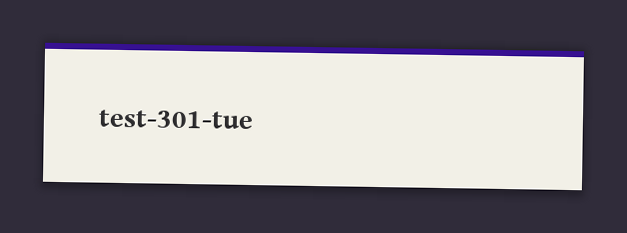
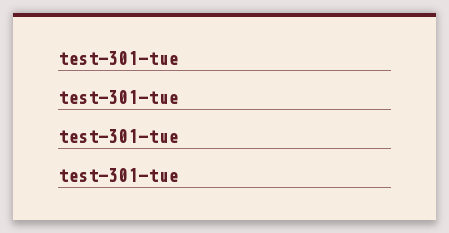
[98,109,254,130] test-301-tue -> [58,51,178,65] [58,90,178,104] [58,129,178,143] [58,168,178,182] test-301-tue // test-301-tue // test-301-tue // test-301-tue

